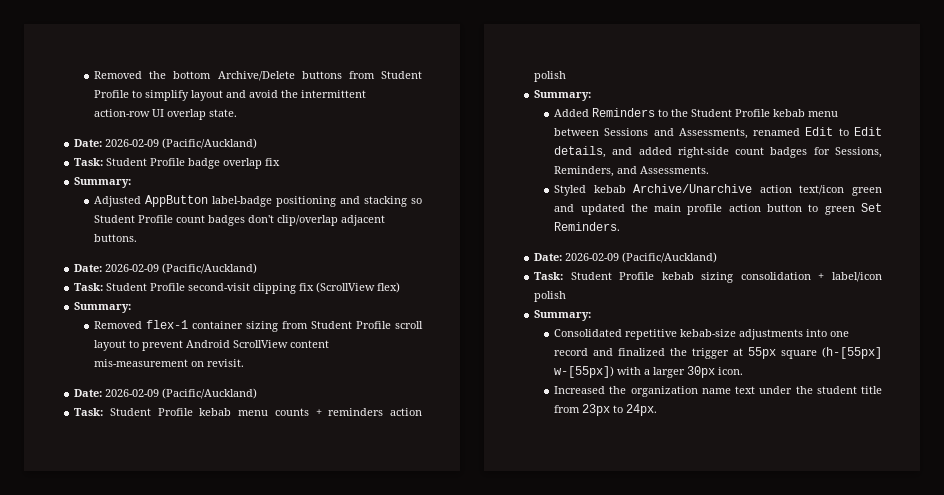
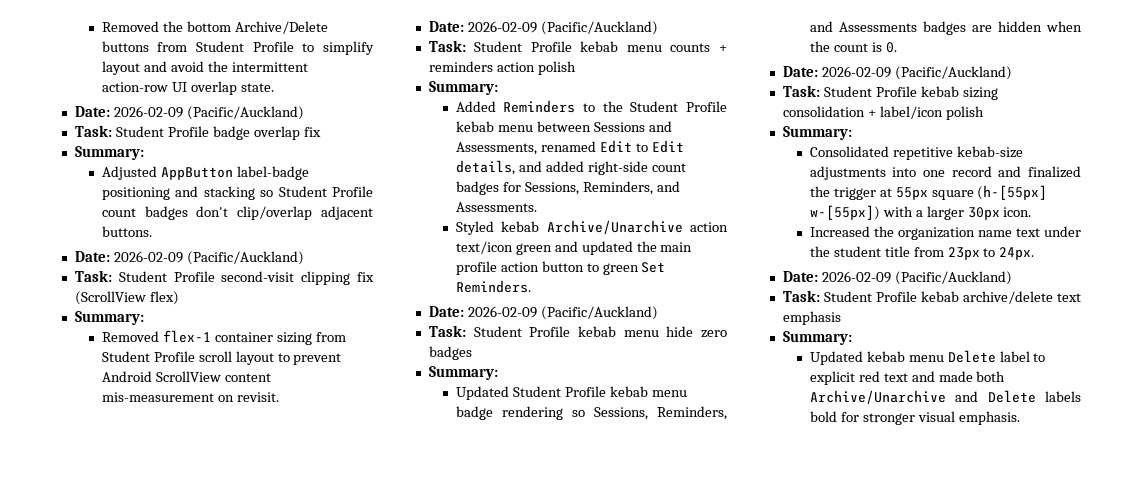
(718, 257) none -> [428,325,727,338] [428,346,472,360] [428,366,498,380] [455,386,687,400] [455,406,727,420] [809,21,1082,35] [809,41,897,53] [782,66,1012,80] // Task: Student Profile kebab menu hide zero badges // Summary: // Updated Student Profile kebab menu badge rendering so Sessions, Reminders, and Assessments badges are hidden when the count is 0. // Date: 2026-02-09 (Pacific/Auckland)
(658, 410) none -> [782,271,1012,285] [782,290,1081,304] [782,311,841,325] [782,331,852,345] [809,350,1046,365] [809,371,1006,385] [809,390,1081,404] [809,411,1020,425] // Date: 2026-02-09 (Pacific/Auckland) // Task: Student Profile kebab archive/delete text emphasis // Summary: // Updated kebab menu Delete label to explicit red text and made both Archive/Unarchive and Delete labels bold for stronger visual emphasis.

